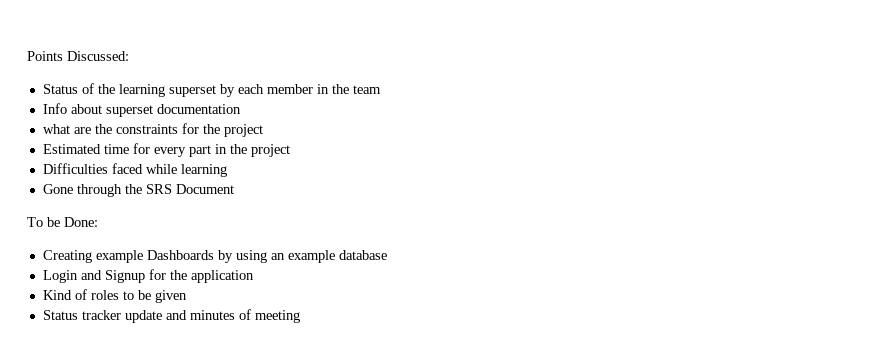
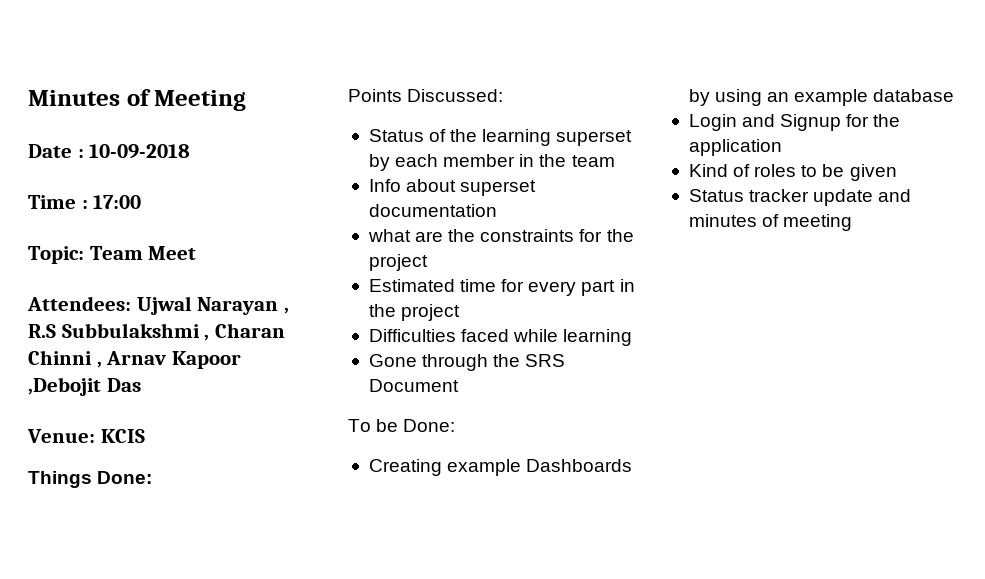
(27, 56) none -> [28,89,247,111] [28,144,191,159] [28,195,142,209] [28,246,197,264] [27,296,290,315] [28,323,286,341] [28,350,242,369] [28,377,141,396] [27,429,145,443] [28,471,153,488] Minutes of Meeting // Date : 10-09-2018 // Time : 17:00 // Topic: Team Meet // Attendees: Ujwal Narayan , R.S Subbulakshmi , Charan Chinni , Arnav Kapoor ,Debojit Das // Venue: KCIS // Things Done: //

